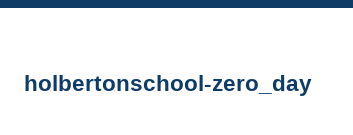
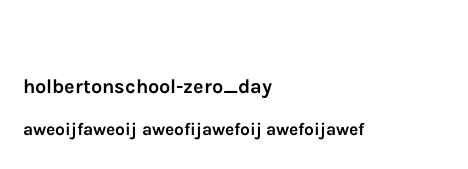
(312, 85) none -> [23,122,366,140] // aweoijfaweoij aweofijawefoij awefoijawef

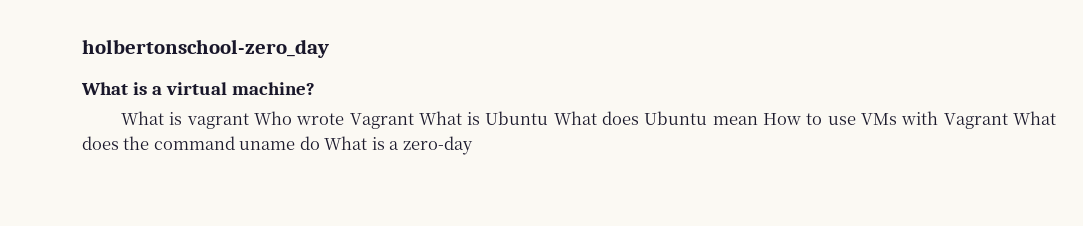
[23,122,366,140] aweoijfaweoij aweofijawefoij awefoijawef -> [81,82,315,95] [120,111,1056,129] [82,136,473,155] What is a virtual machine? // What is vagrant Who wrote Vagrant What is Ubuntu What does Ubuntu mean How to use VMs with Vagrant What does the command uname do What is a zero-day

